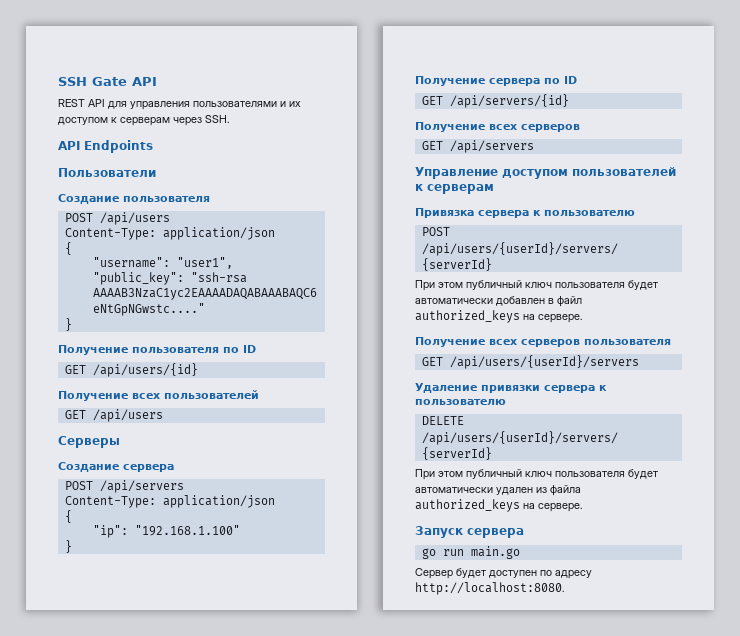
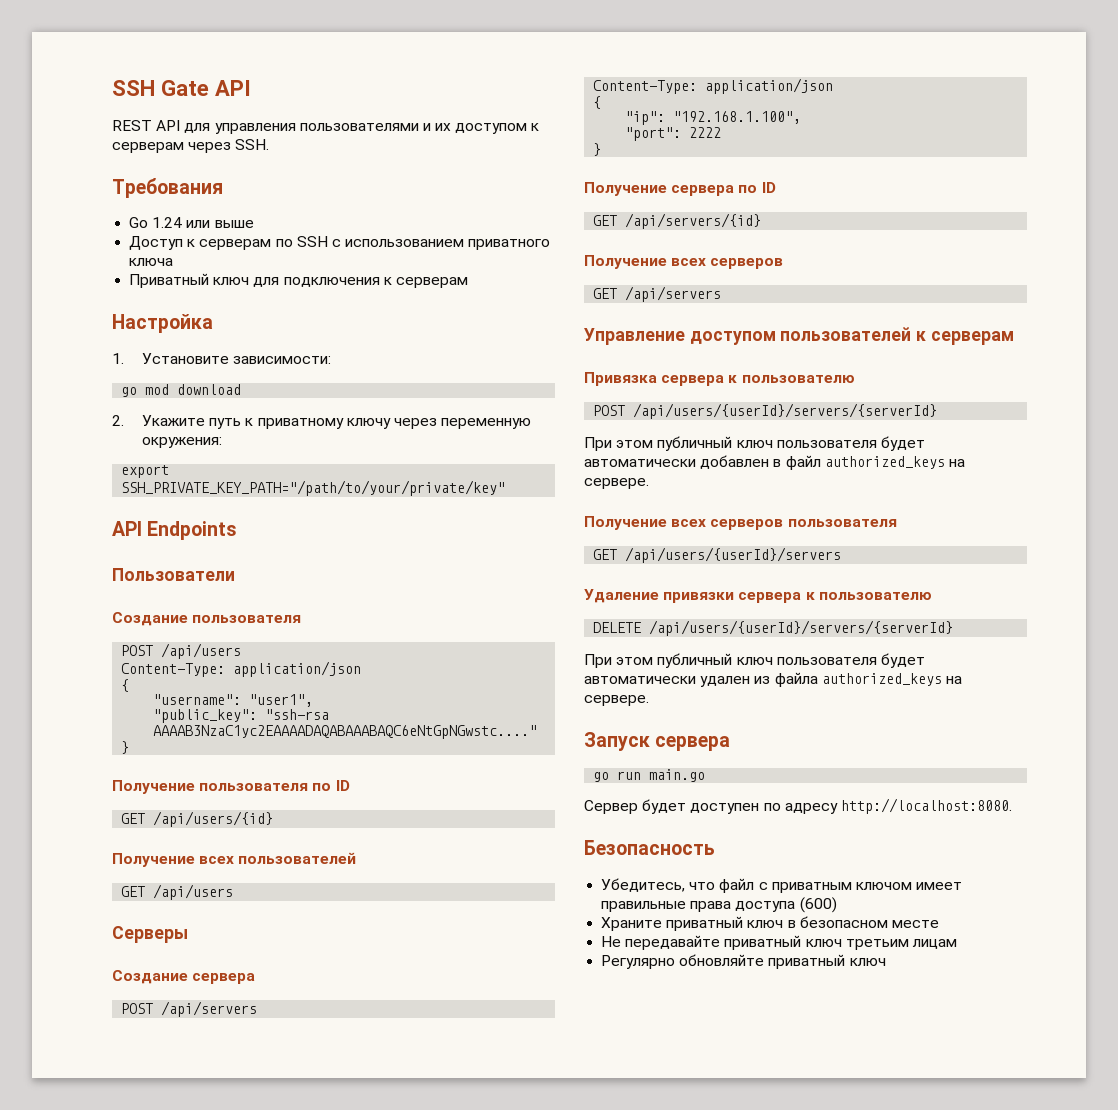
(229, 119) none -> [112,178,223,198] [129,217,254,228] [129,236,551,250] [129,258,174,266] [129,273,468,288] [112,314,213,333] [112,353,332,364] [121,384,242,397] [112,415,532,429] [141,437,222,448] [121,465,170,478] [121,480,506,496] // Требования // Go 1.24 или выше // Доступ к серверам по SSH с использованием приватного ключа // Приватный ключ для подключения к серверам // Настройка // 1. Установите зависимости: // go mod download // 2. Укажите путь к приватному ключу через переменную окружения: // export SSH_PRIVATE_KEY_PATH="/path/to/your/private/key"
[134,525,240,536] "192.168.1.100" -> [673,111,802,124] [625,127,722,141] "192.168.1.100", // "port": 2222
(564, 588) none -> [584,840,715,855] [601,878,963,893] [601,897,837,913] [601,916,939,931] [601,935,957,950] [601,954,886,969] // Безопасность // Убедитесь, что файл с приватным ключом имеет правильные права доступа (600) // Храните приватный ключ в безопасном месте // Не передавайте приватный ключ третьим лицам // Регулярно обновляйте приватный ключ

